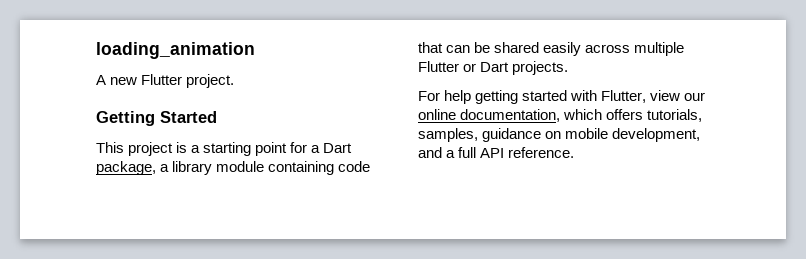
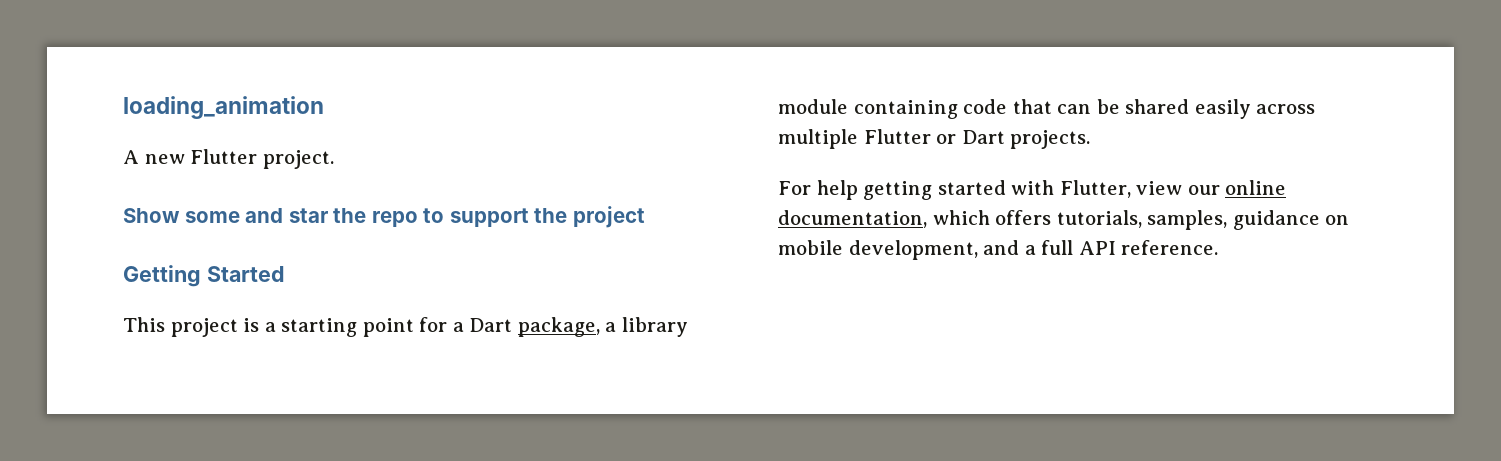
(235, 81) none -> [123,206,645,228] // Show some and star the repo to support the project

